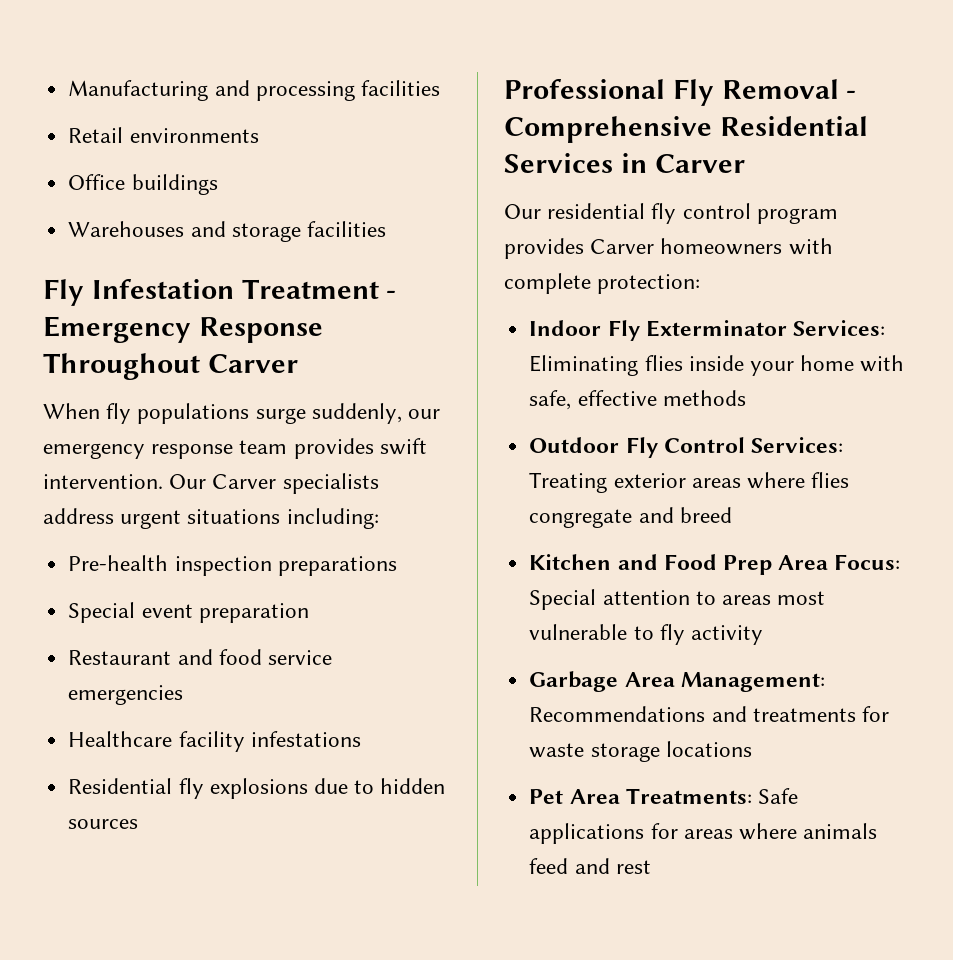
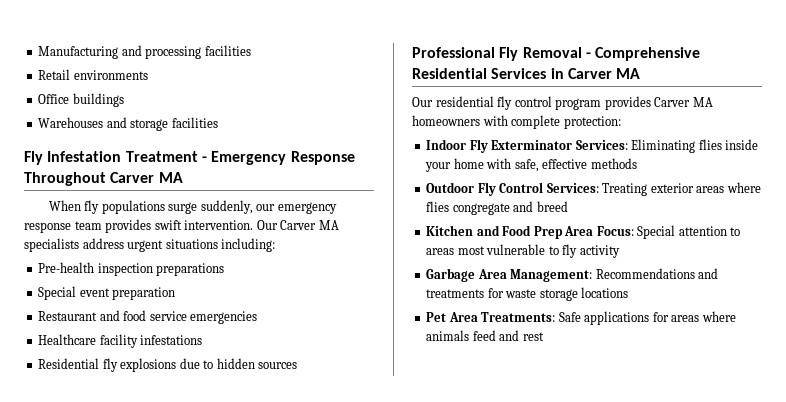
(298, 363) none -> [158,172,183,183] MA
(277, 481) none -> [318,220,339,230] MA
(745, 163) none -> [616,68,641,79] MA
(655, 246) none -> [692,97,713,107] MA

